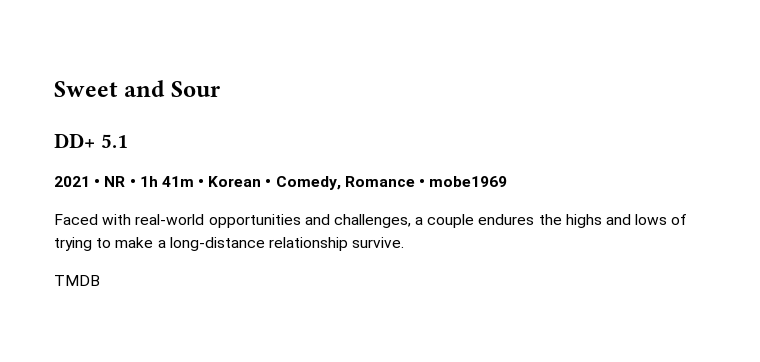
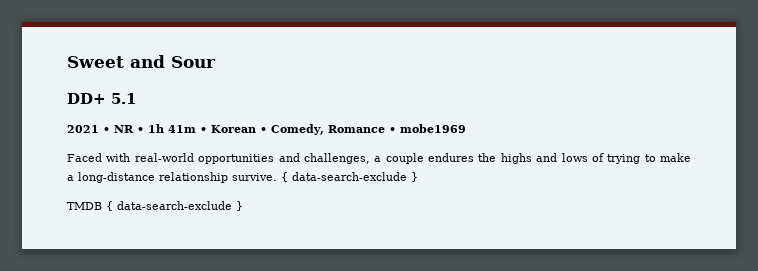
[54,275,100,286] // TMDB -> [281,172,418,182] [67,201,243,211] { data-search-exclude } // TMDB { data-search-exclude }

